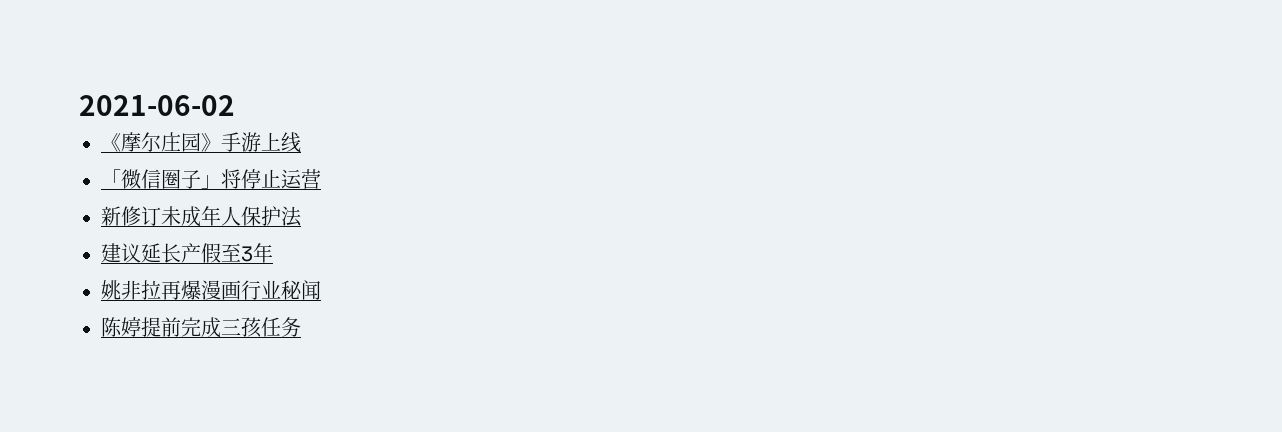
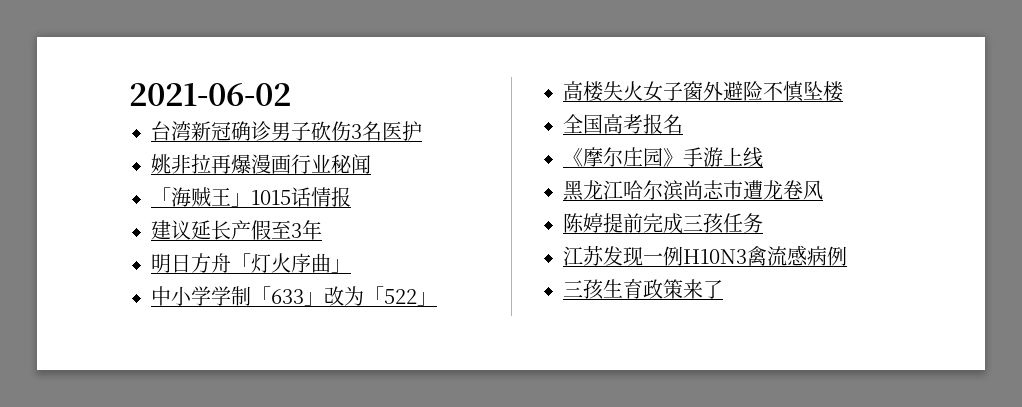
[101,132,301,153] [101,169,321,189] [101,206,302,227] [101,243,273,263] 《摩尔庄园》手游上线 // 「微信圈子」将停止运营 // 新修订未成年人保护法 // 建议延长产假至3年 -> [151,121,422,141] 台湾新冠确诊男子砍伤3名医护
(321, 290) none -> [151,187,351,207] [151,220,322,240] [151,253,351,273] [151,286,437,306] [563,81,843,102] [563,114,683,134] [563,147,763,168] [563,180,823,201] // 「海贼王」1015话情报 // 建议延长产假至3年 // 明日方舟「灯火序曲」 // 中小学学制「633」改为「522」 // 高楼失火女子窗外避险不慎坠楼 // 全国高考报名 // 《摩尔庄园》手游上线 // 黑龙江哈尔滨尚志市遭龙卷风
(301, 327) none -> [563,245,847,266] [563,279,723,300] // 江苏发现一例H10N3禽流感病例 // 三孩生育政策来了

